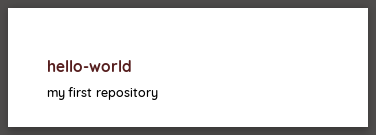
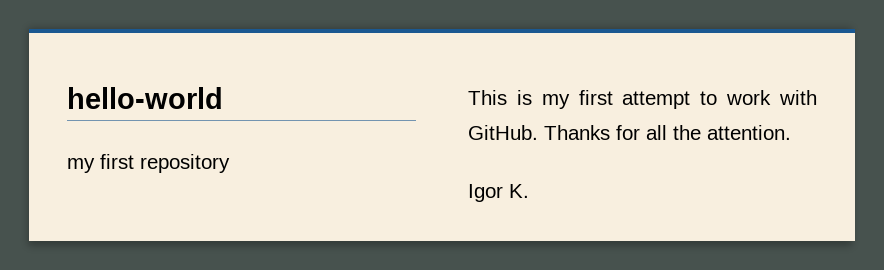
(158, 94) none -> [468,90,817,109] [468,125,791,140] [468,184,529,202] // This is my first attempt to work with GitHub. Thanks for all the attention. // Igor K.

